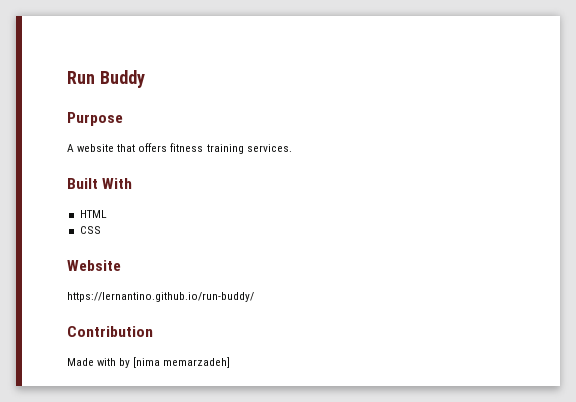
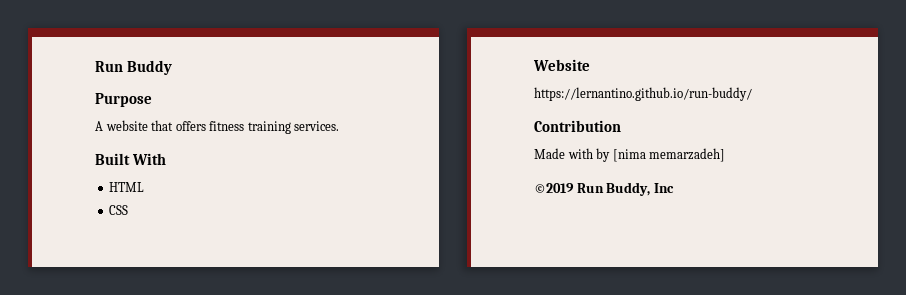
(231, 362) none -> [534,182,674,196] // ©2019 Run Buddy, Inc

